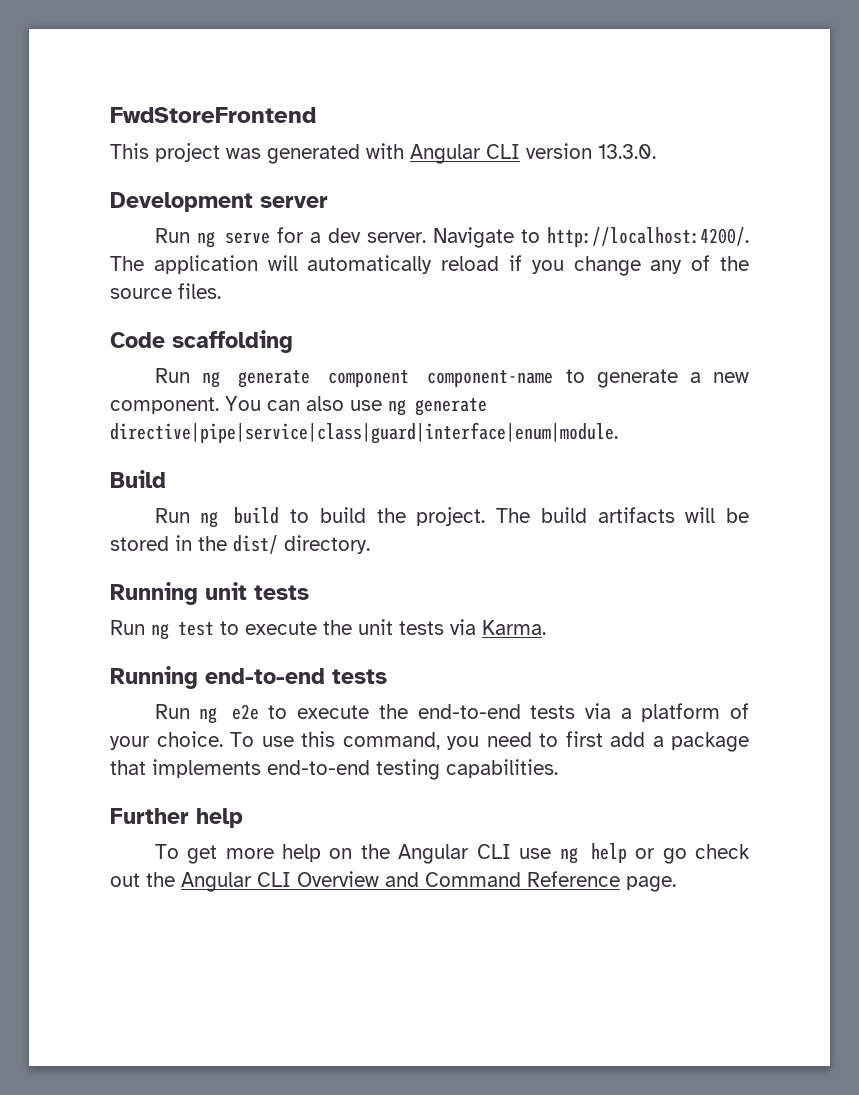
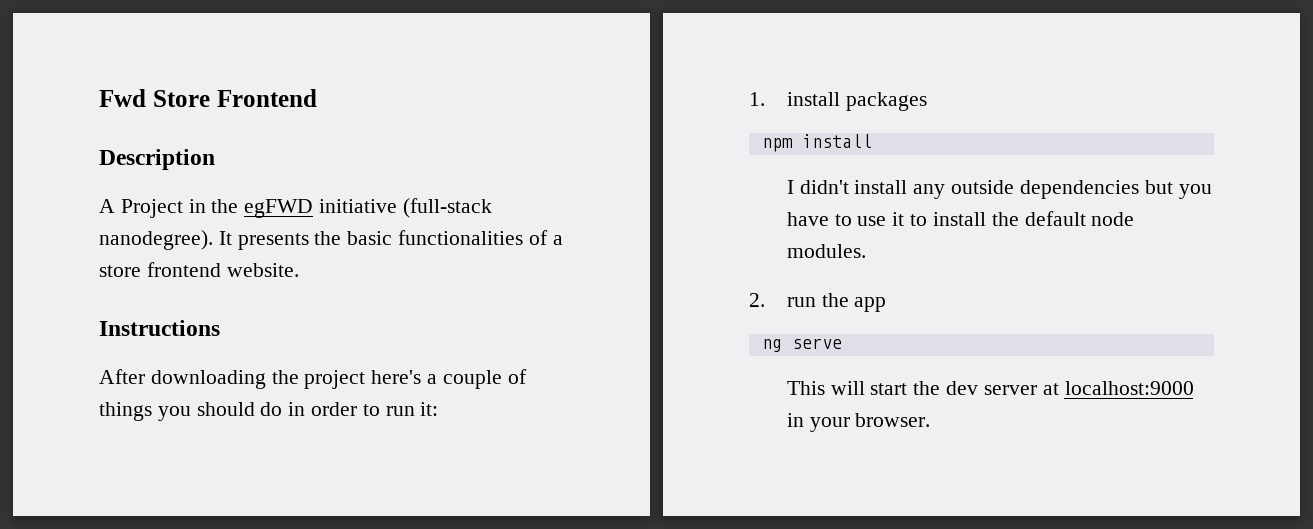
[110,107,316,123] [110,143,656,164] [110,192,328,212] [154,227,749,248] [110,255,749,276] [110,283,221,299] [110,330,293,353] [154,368,750,388] [110,396,487,416] [110,422,618,444] [110,470,166,488] [154,507,749,528] [110,535,370,554] [110,582,309,605] [110,619,546,640] [110,666,387,689] [154,703,749,724] [110,731,749,752] [110,759,558,780] [110,808,243,828] [154,843,751,864] [110,871,676,892] FwdStoreFrontend // This project was generated with Angular CLI version 13.3.0. // Development server // Run ng serve for a dev server. Navigate to http://localhost:4200/. The application will automatically reload if you change any of the source files. // Code scaffolding // Run ng generate component component-name to generate a new component. You can also use ng generate directive|pipe|service|class|guard|interface|enum|module. // Build // Run ng build to build the project. The build artifacts will be stored in the dist/ directory. // Running unit tests // Run ng test to execute the unit tests via Karma. // Running end-to-end tests // Run ng e2e to execute the end-to-end tests via a platform of your choice. To use this command, you need to first add a package that implements end-to-end testing capabilities. // Further help // To get more help on the Angular CLI use ng help or go check out the Angular CLI Overview and Command Reference page. -> [99,89,317,107] [99,149,215,170] [99,198,492,218] [99,230,563,250] [99,262,299,277] [99,320,220,336] [99,369,527,389] [99,402,439,421] [749,92,927,111] [761,134,872,152] [786,180,1212,199] [786,211,1135,226] [786,244,866,258] [749,293,887,312] [761,338,842,352] [786,381,1194,395] [786,413,931,432] Fwd Store Frontend // Description // A Project in the egFWD initiative (full-stack nanodegree). It presents the basic functionalities of a store frontend website. // Instructions // After downloading the project here's a couple of things you should do in order to run it: // 1. install packages // npm install // I didn't install any outside dependencies but you have to use it to install the default node modules. // 2. run the app // ng serve // This will start the dev server at localhost:9000 in your browser.

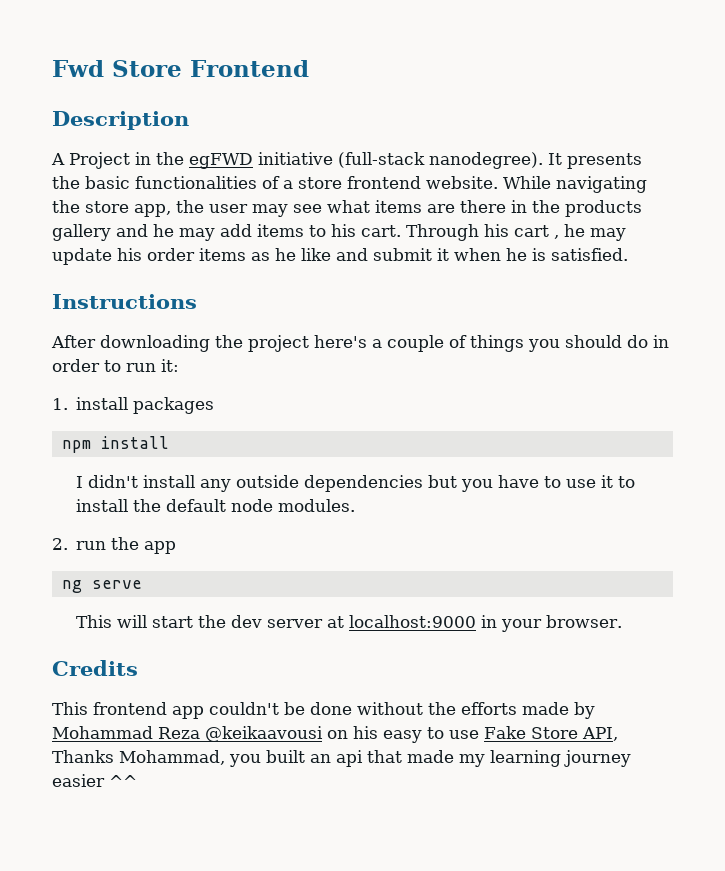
(299, 270) none -> [503,176,647,193] [52,200,642,217] [52,224,626,241] [52,248,628,265] While navigating the store app, the user may see what items are there in the products gallery and he may add items to his cart. Through his cart , he may update his order items as he like and submit it when he is satisfied.
(931, 420) none -> [52,660,138,676] [52,702,595,719] [52,726,618,743] [52,750,631,767] [52,774,137,787] // Credits // This frontend app couldn't be done without the efforts made by Mohammad Reza @keikaavousi on his easy to use Fake Store API, Thanks Mohammad, you built an api that made my learning journey easier ^^

